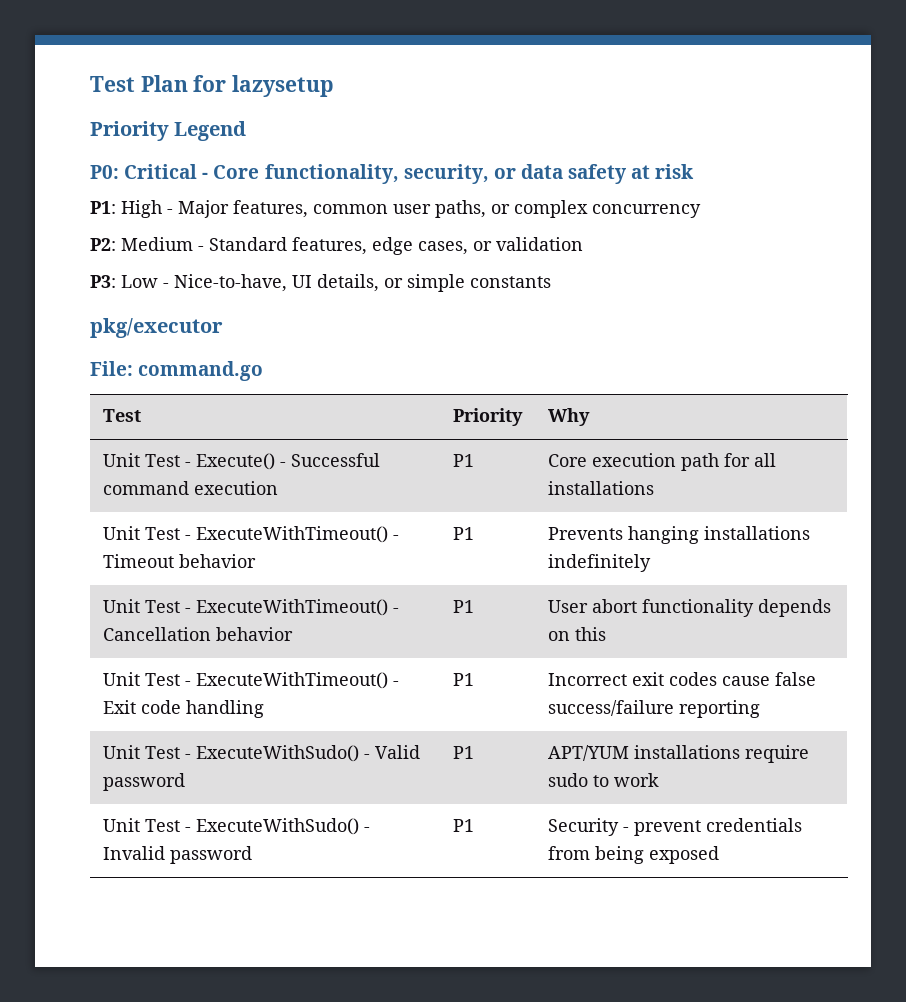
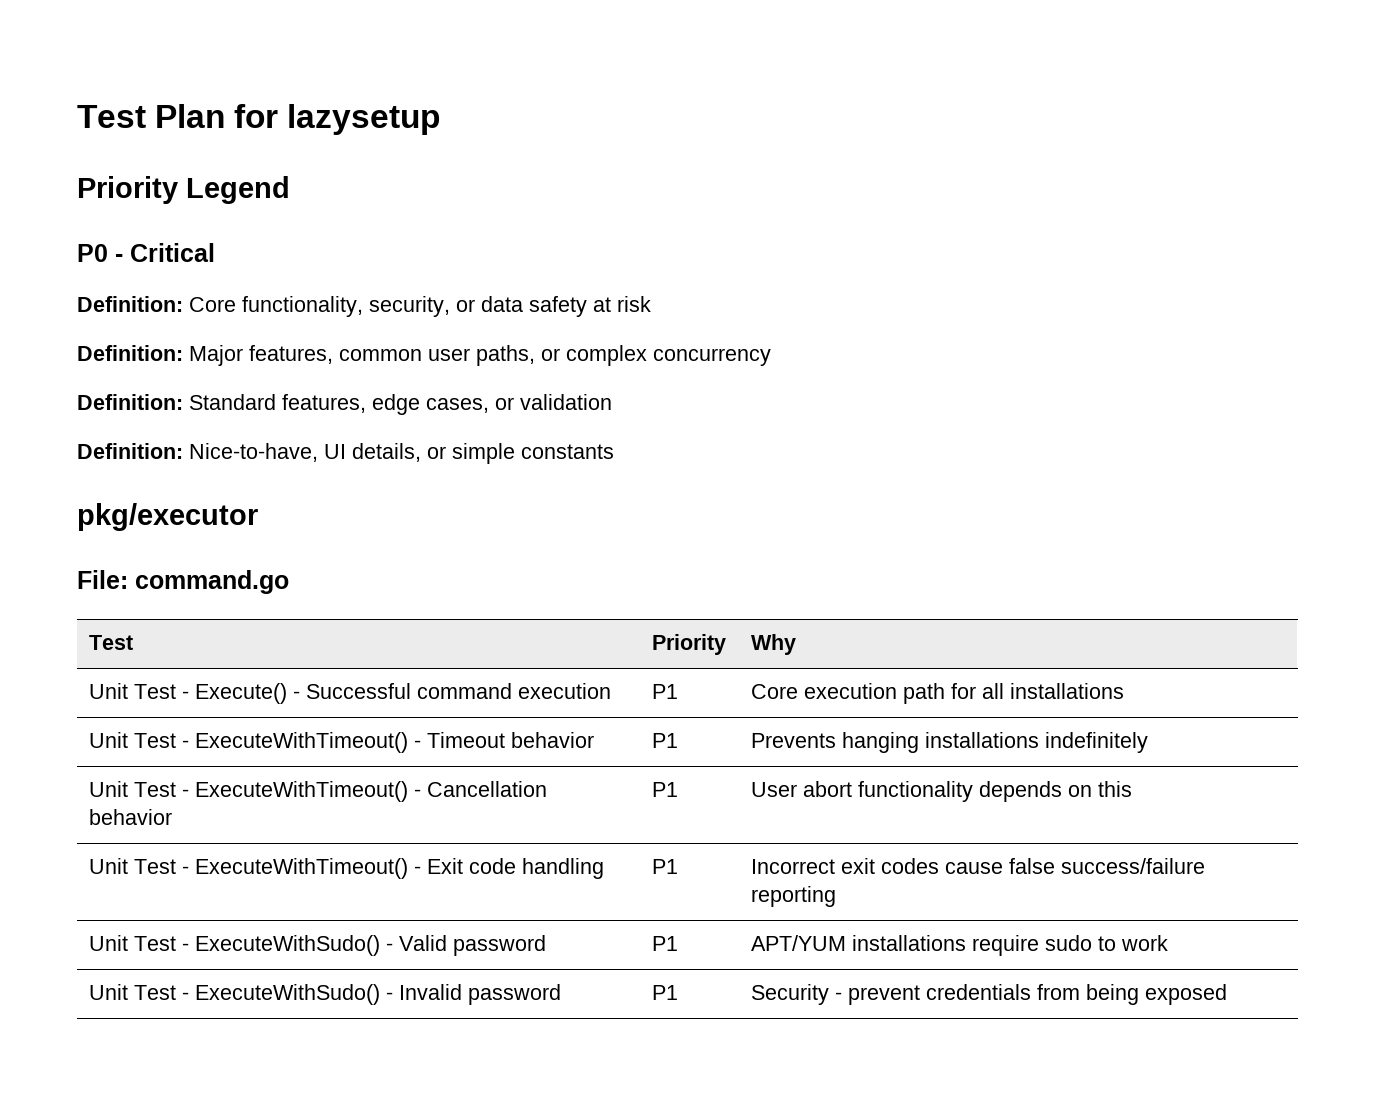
[90,165,119,179] P0: -> [77,244,123,262] P0 -
[202,172,209,179] - -> [77,296,183,312] // Definition:
[90,200,173,218] P1: High - -> [77,345,183,361] Definition:
[90,237,204,251] P2: Medium - -> [77,394,183,410] Definition:
[90,275,169,288] P3: Low - -> [77,443,183,459] Definition:

